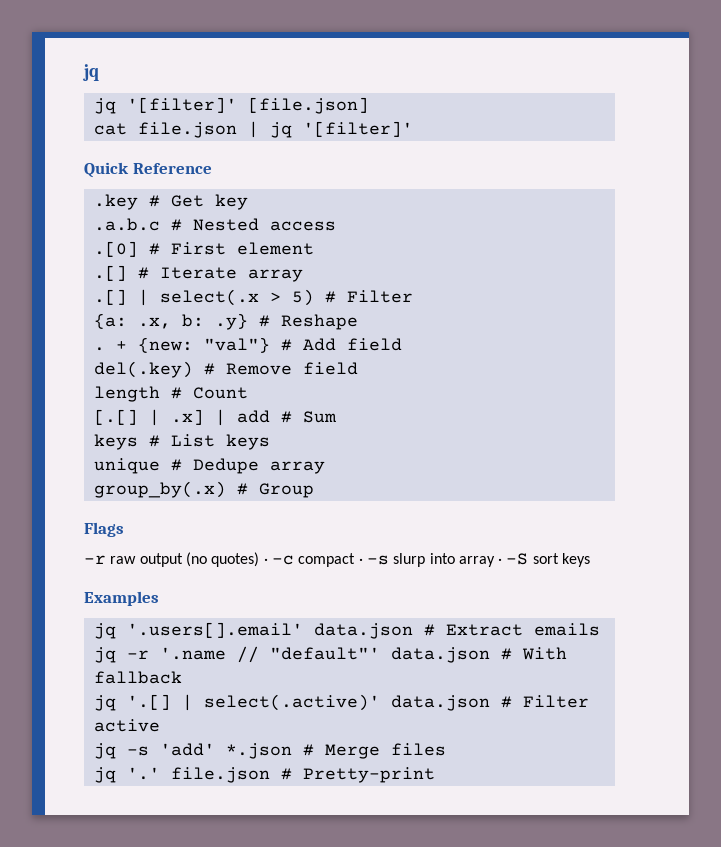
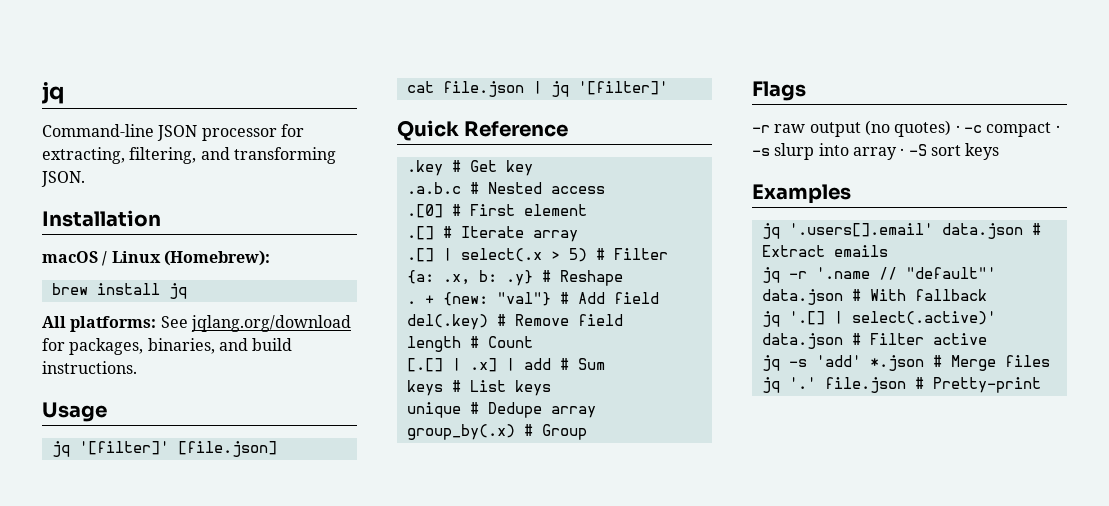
[83,64,99,81] jq -> [42,82,64,104] [42,124,304,141] [42,147,336,164] [41,171,85,187] [42,210,161,227] [42,250,270,266] [51,283,187,299] [42,315,351,332] [42,338,293,355] [42,361,137,374] [42,402,107,422] jq // Command-line JSON processor for extracting, filtering, and transforming JSON. // Installation // macOS / Linux (Homebrew): // brew install jq // All platforms: See jqlang.org/download for packages, binaries, and build instructions. // Usage

